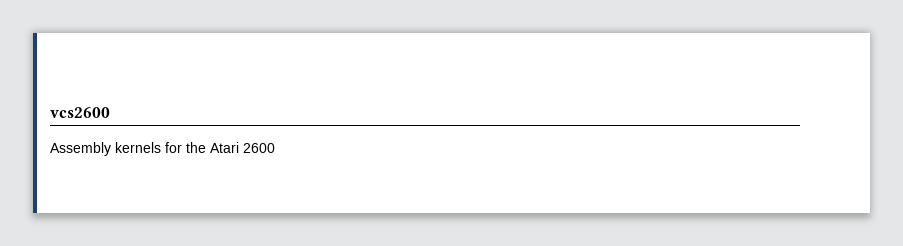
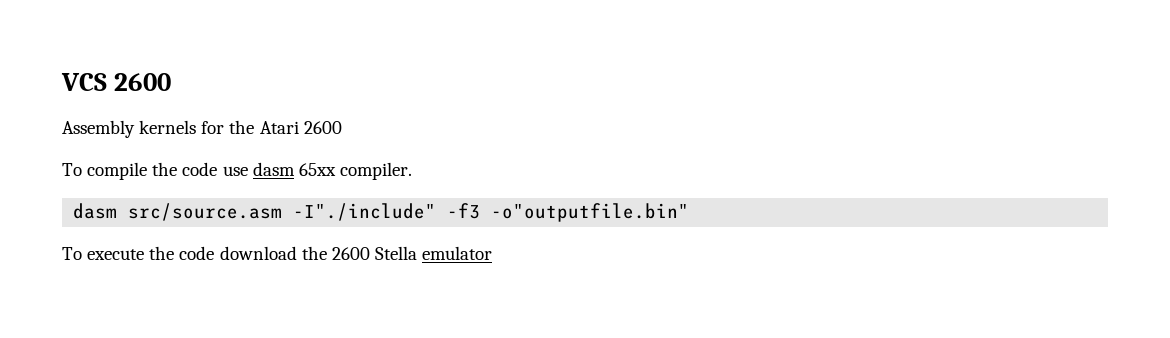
[50,107,110,118] vcs2600 -> [61,73,172,91] VCS 2600
(275, 148) none -> [62,162,412,180] [73,203,690,222] [62,246,493,260] // To compile the code use dasm 65xx compiler. // dasm src/source.asm -I"./include" -f3 -o"outputfile.bin" // To execute the code download the 2600 Stella emulator

